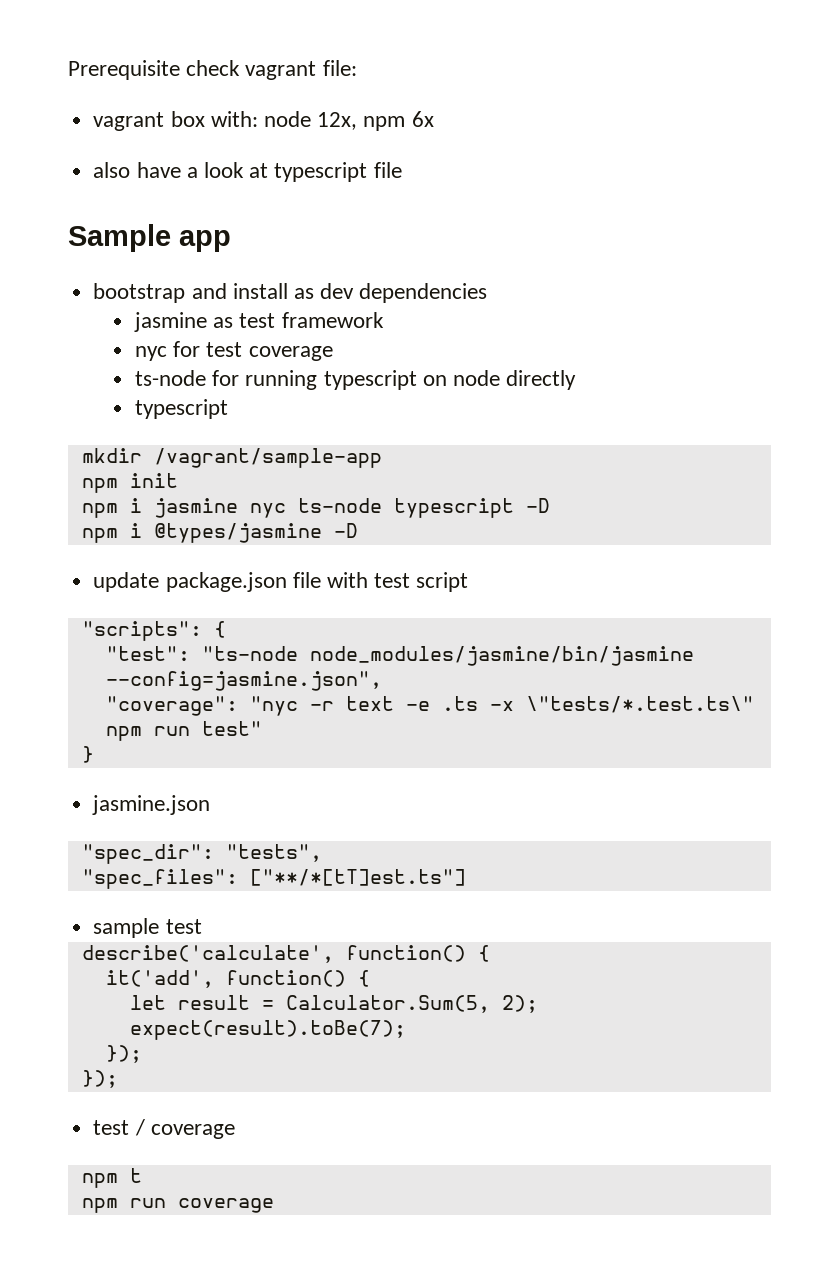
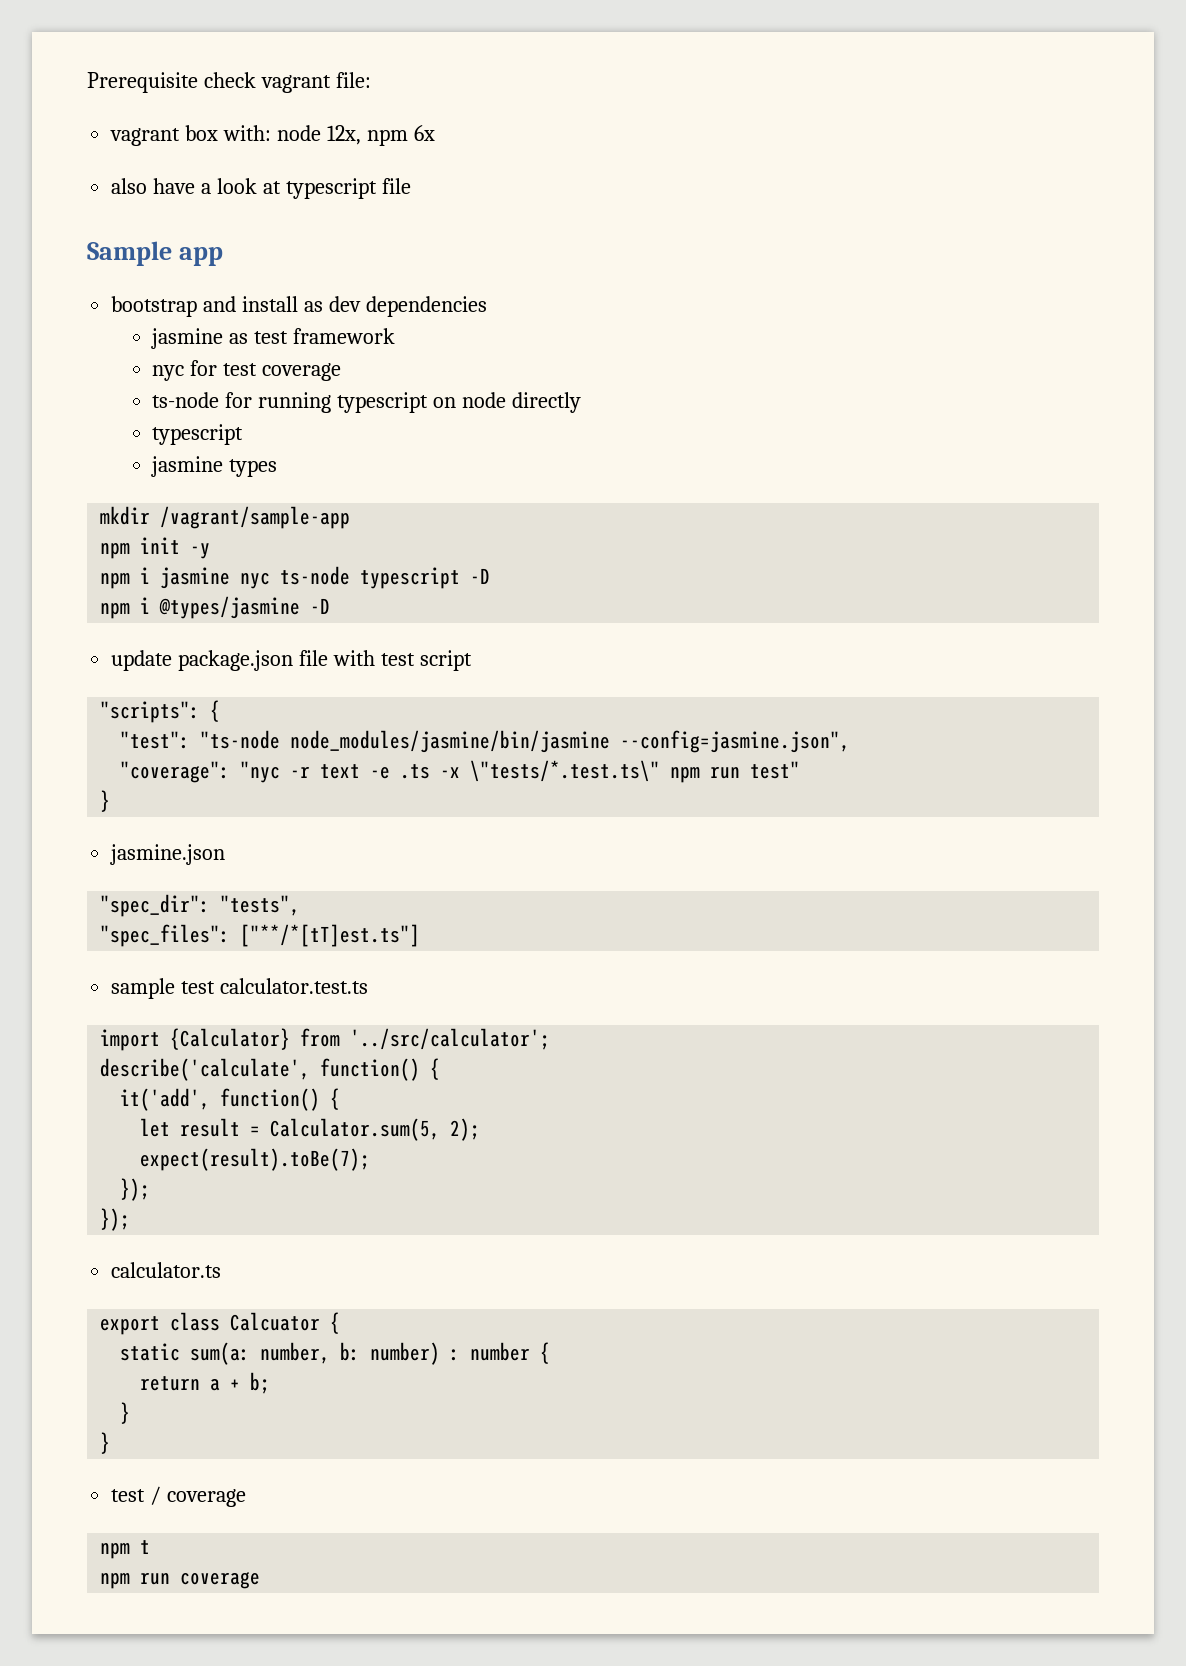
(229, 409) none -> [151,456,278,477] // jasmine types
(178, 480) none -> [190,543,211,559] -y
(202, 926) none -> [220,978,369,994] [100,1028,551,1051] calculator.test.ts // import {Calculator} from '../src/calculator';
[285,995,490,1013] Calculator.Sum(5, -> [270,1118,441,1141] Calculator.sum(5,
(118, 1079) none -> [111,1262,222,1278] [100,1312,341,1335] [120,1342,551,1365] [140,1372,271,1394] [120,1402,131,1424] [100,1432,111,1454] // calculator.ts // export class Calcuator { // static sum(a: number, b: number) : number { // return a + b; // } // }

